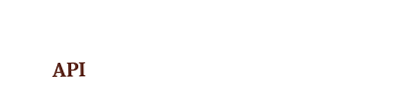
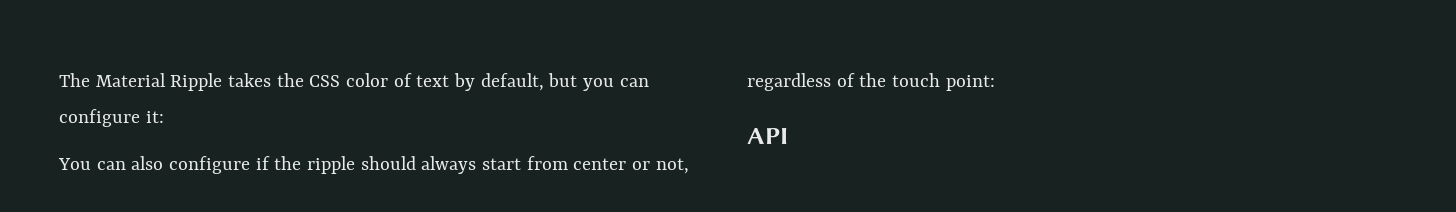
(51, 69) none -> [59,73,649,91] [59,109,164,127] [58,156,689,174] [747,73,995,91] The Material Ripple takes the CSS color of text by default, but you can configure it: // You can also configure if the ripple should always start from center or not, regardless of the touch point: //

